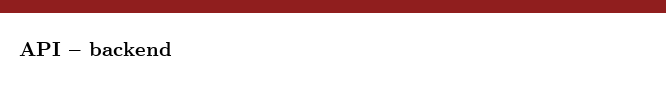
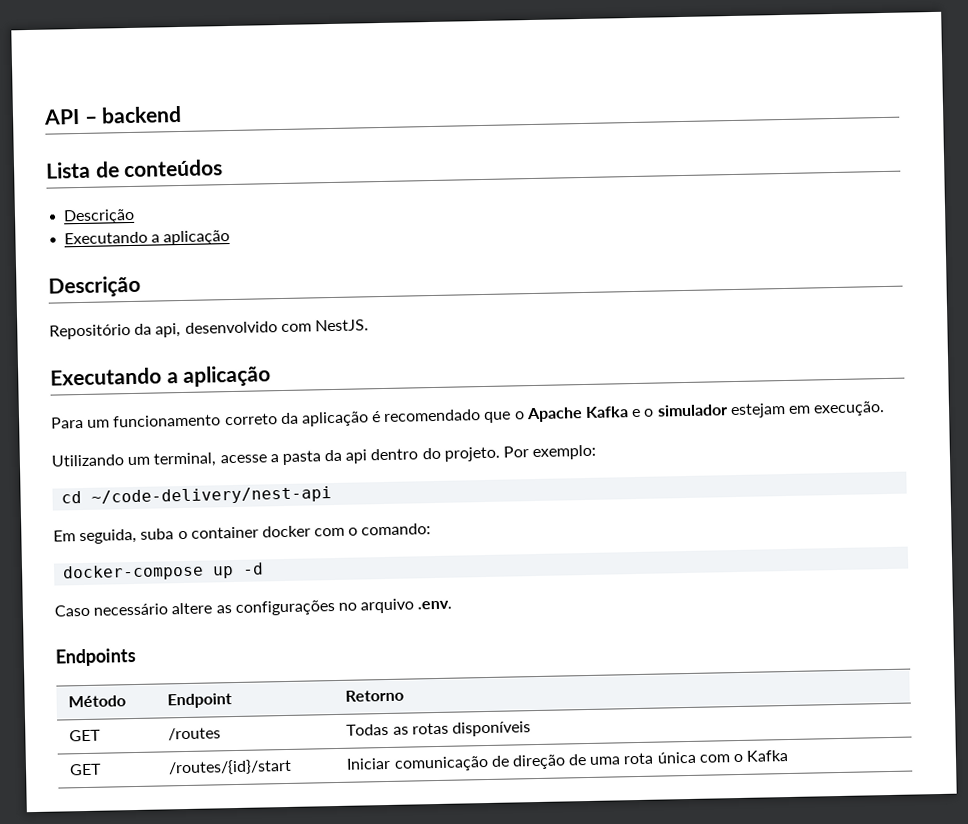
(172, 49) none -> [45,159,224,179] [63,208,136,225] [64,230,231,246] [48,275,141,298] [49,319,369,340] [50,365,272,387] [51,401,886,429] [51,444,597,468] [61,486,333,506] [53,523,432,545] [62,562,265,582] [54,598,453,617] [55,647,136,667] [68,695,127,708] [167,693,233,709] [345,689,405,702] [69,729,102,742] [168,727,222,741] [346,721,531,737] [69,763,103,776] [168,758,293,776] [346,750,790,772] // Lista de conteúdos // Descrição // Executando a aplicação // Descrição // Repositório da api, desenvolvido com NestJS. // Executando a aplicação // Para um funcionamento correto da aplicação é recomendado que o Apache Kafka e o simulador estejam em execução. // Utilizando um terminal, acesse a pasta da api dentro do projeto. Por exemplo: // cd ~/code-delivery/nest-api // Em seguida, suba o container docker com o comando: // docker-compose up -d // Caso necessário altere as configurações no arquivo .env. // Endpoints // Método | Endpoint | Retorno // GET | /routes | Todas as rotas disponíveis // GET | /routes/{id}/start | Iniciar comunicação de direção de uma rota única com o Kafka

